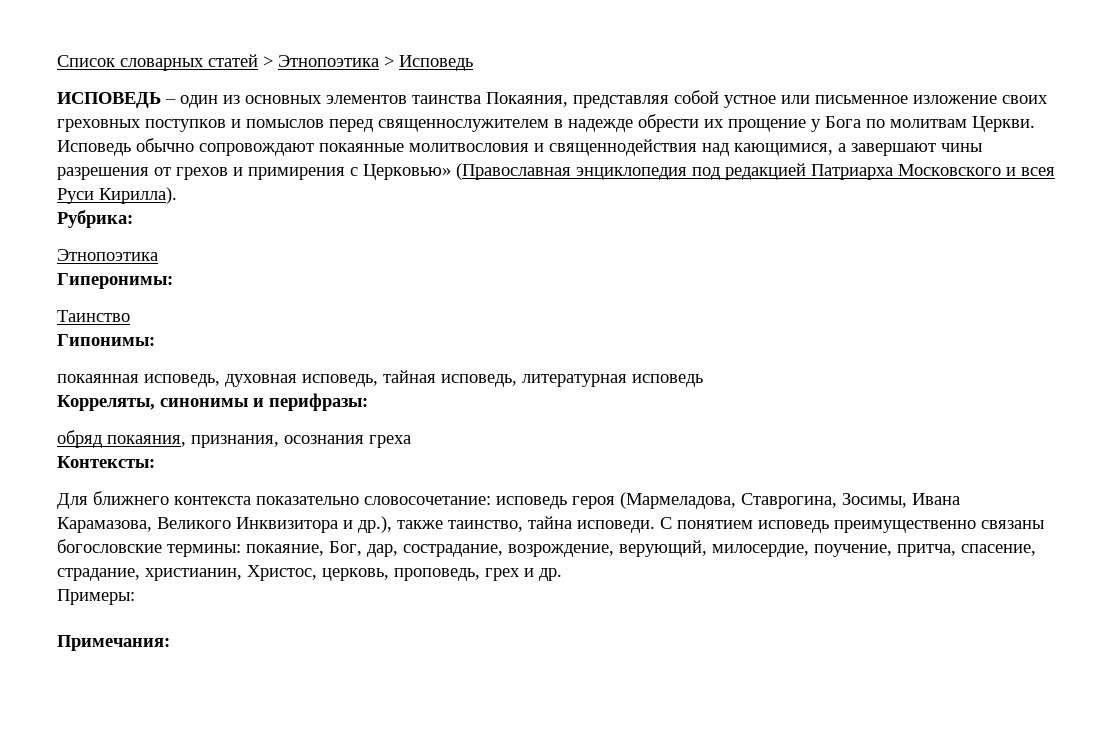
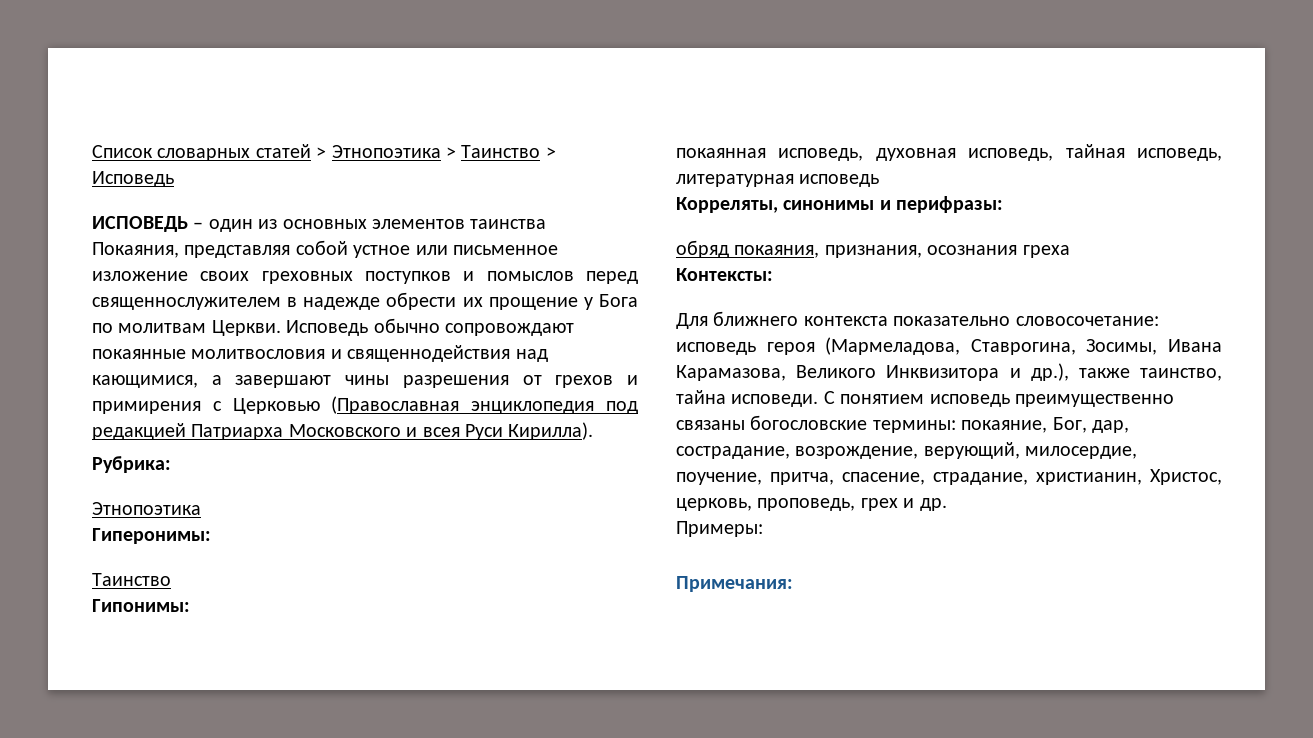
(394, 61) none -> [461,145,556,158] Таинство >
[363,164,451,180] Церковью» -> [232,398,320,414] Церковью

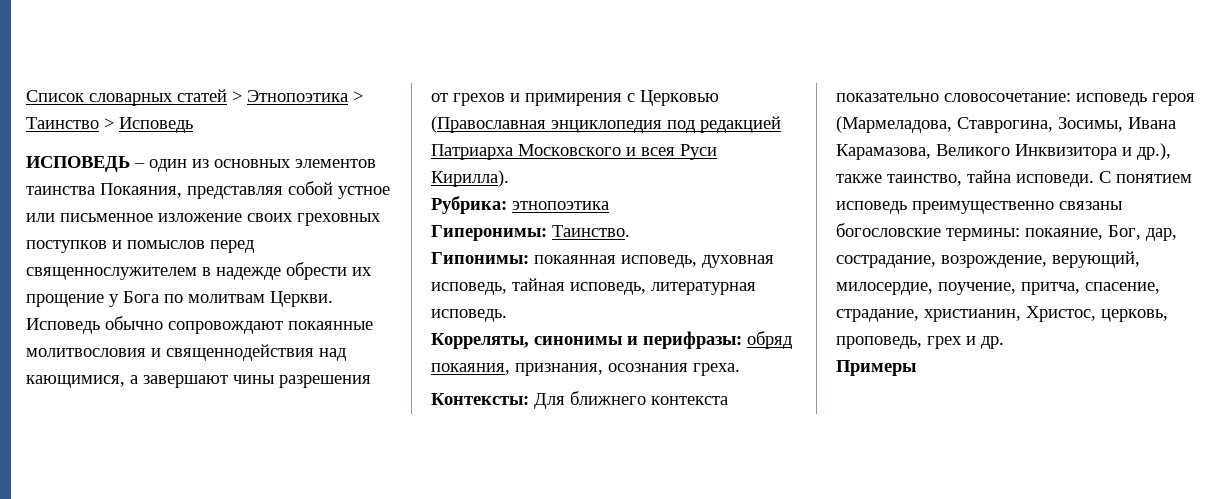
[92,502,201,515] // Этнопоэтика -> [512,201,609,210] этнопоэтика
[92,573,171,586] // Таинство -> [552,225,630,237] Таинство.
(190, 605) // -> (529, 258) none
[799,174,880,187] исповедь -> [431,309,507,322] исповедь.
(1004, 204) // -> (742, 340) none
[1022,245,1070,258] греха -> [693,363,740,376] греха.
(773, 274) // -> (529, 399) none
[676,521,763,537] [676,576,793,592] Примеры: // Примечания: -> [836,360,916,376] Примеры

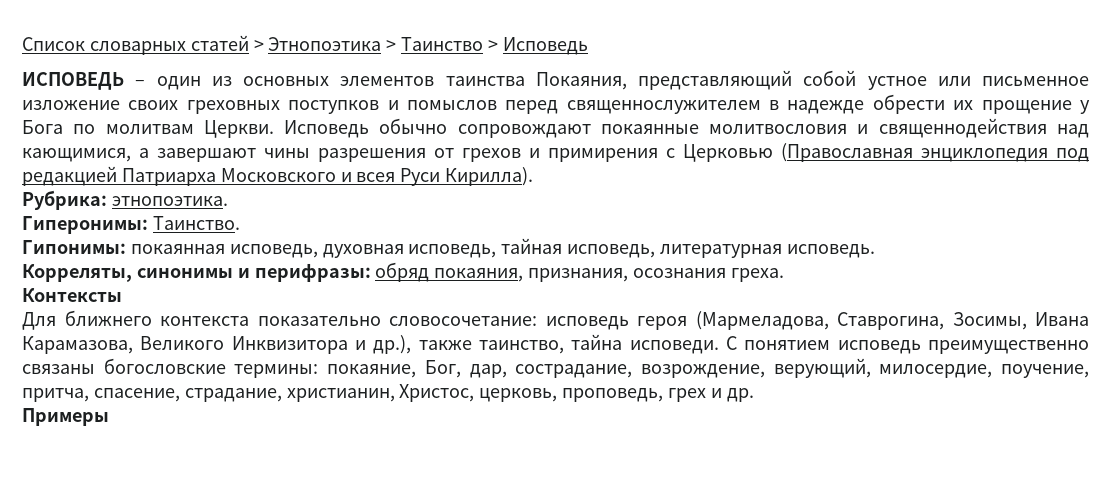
[187,186,283,199] представляя -> [638,70,792,90] представляющий
[512,201,609,210] этнопоэтика -> [111,196,228,206] этнопоэтика.
[431,393,529,405] Контексты: -> [22,288,122,302] Контексты //

